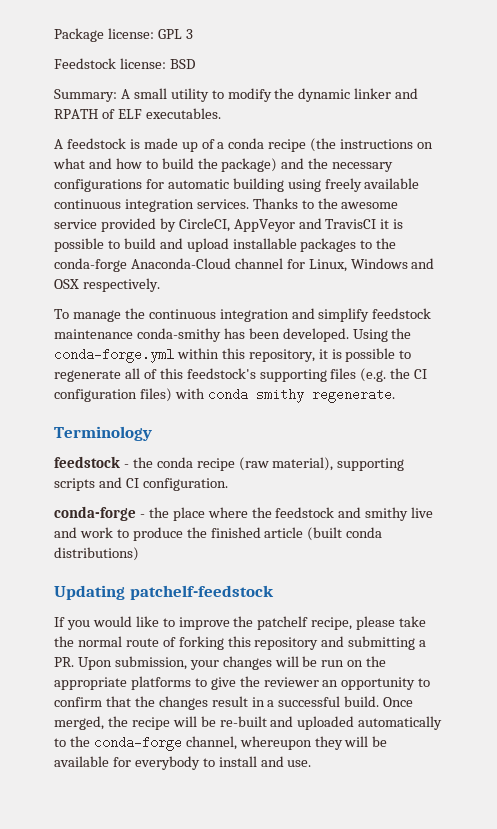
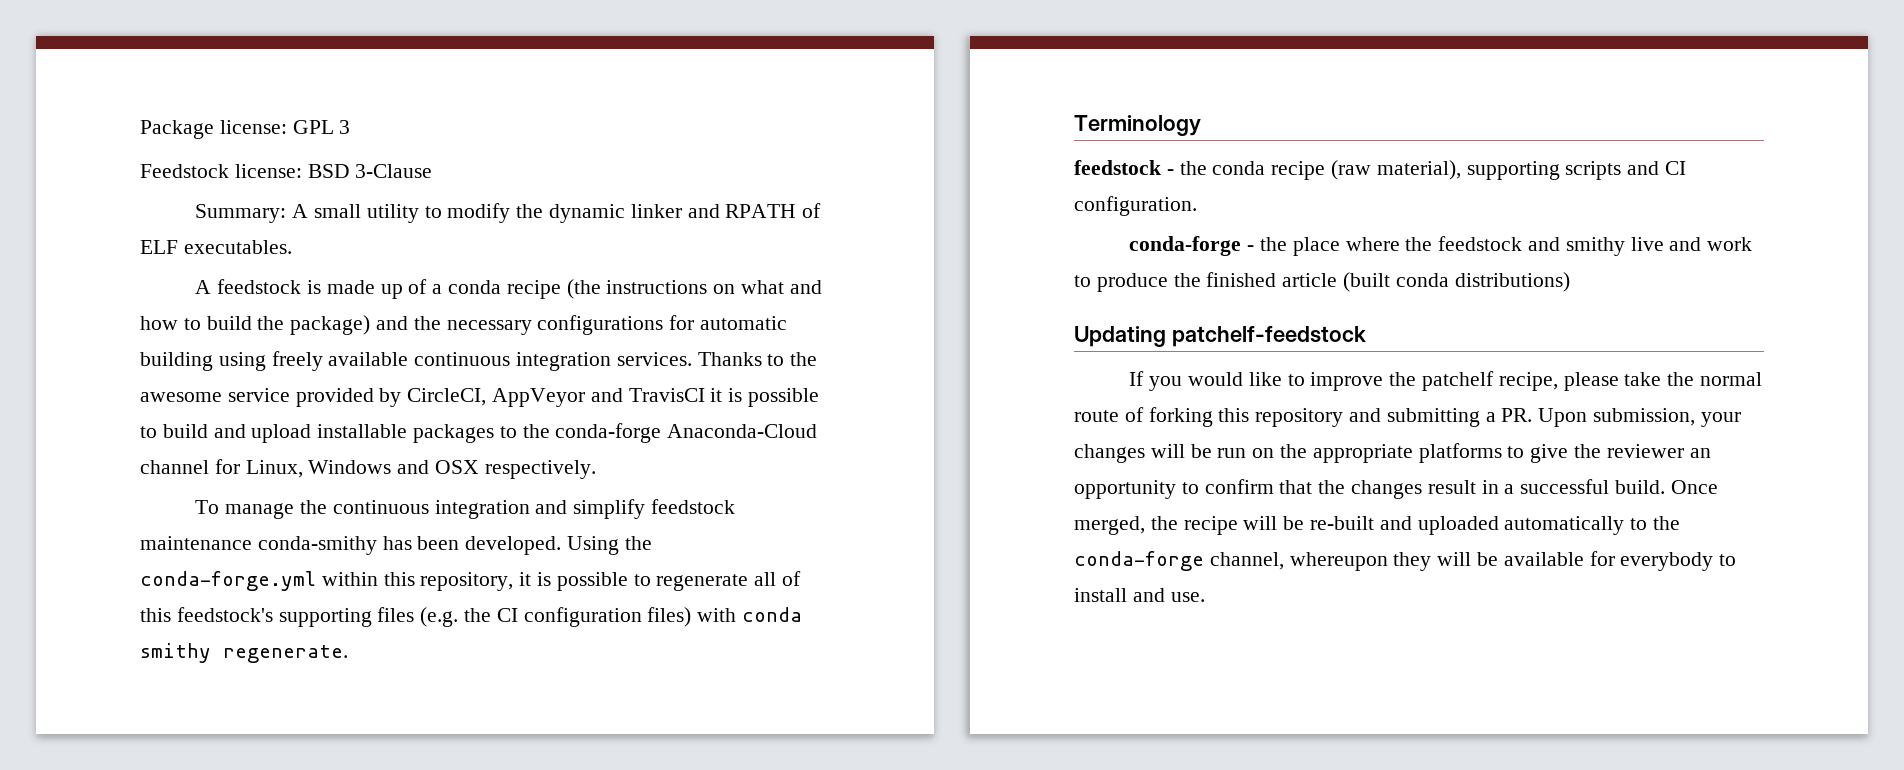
(195, 64) none -> [355,164,433,178] 3-Clause

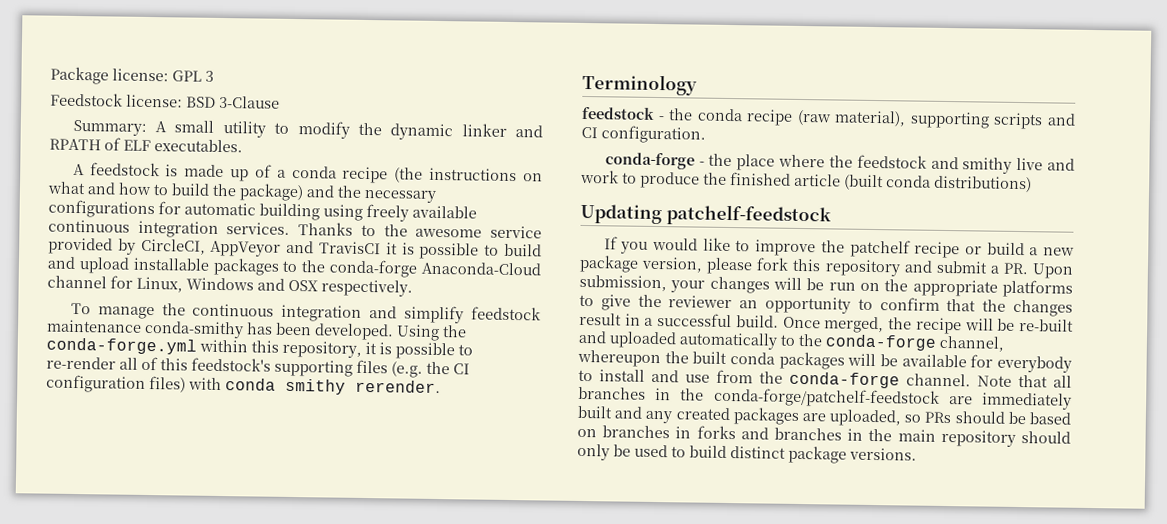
[656,574,749,591] regenerate -> [46,356,116,370] re-render
[223,645,348,663] regenerate. -> [355,379,441,394] rerender.
[1498,372,1762,391] [1074,407,1213,427] recipe, please take the normal route of forking -> [914,241,1075,259] [579,254,790,275] recipe or build a new package version, please fork
[1386,408,1480,427] submitting -> [935,260,988,274] submit
[1393,552,1432,571] they -> [664,351,845,370] the built conda packages
[1170,592,1205,602] use. -> [685,369,1072,389] [578,386,1072,410] [577,405,1071,427] [577,425,1071,447] [577,443,917,464] use from the conda-forge channel. Note that all branches in the conda-forge/patchelf-feedstock are immediately built and any created packages are uploaded, so PRs should be based on branches in forks and branches in the main repository should only be used to build distinct package versions.

